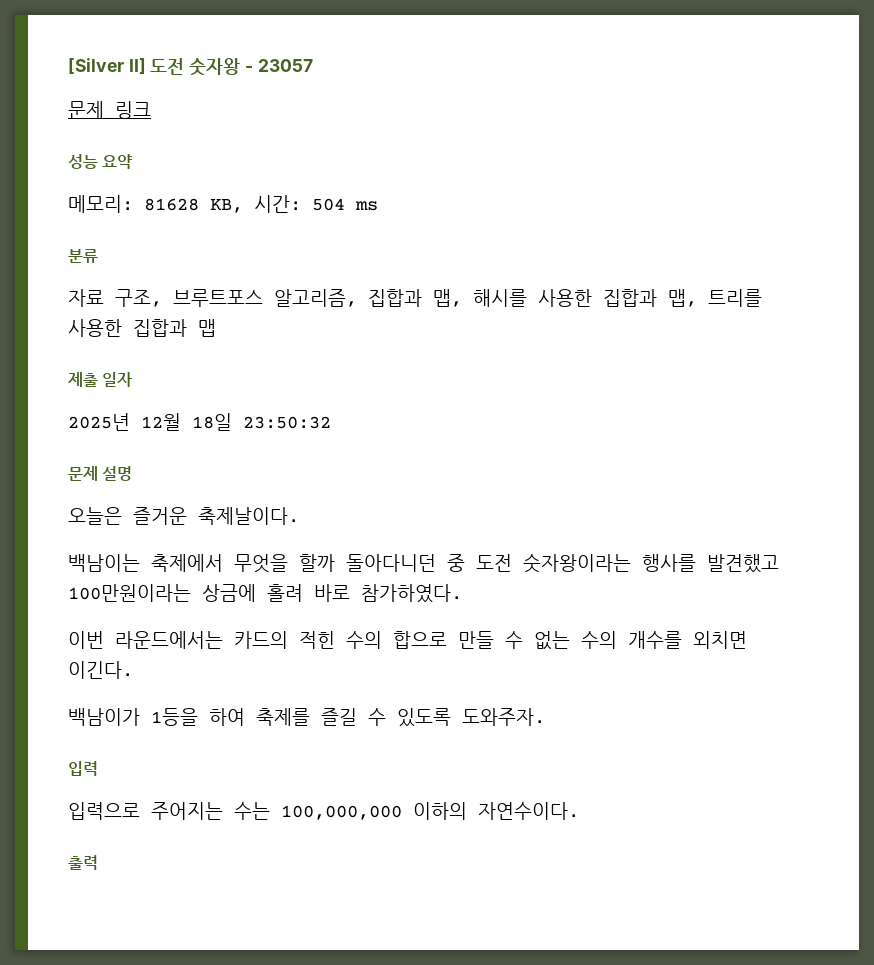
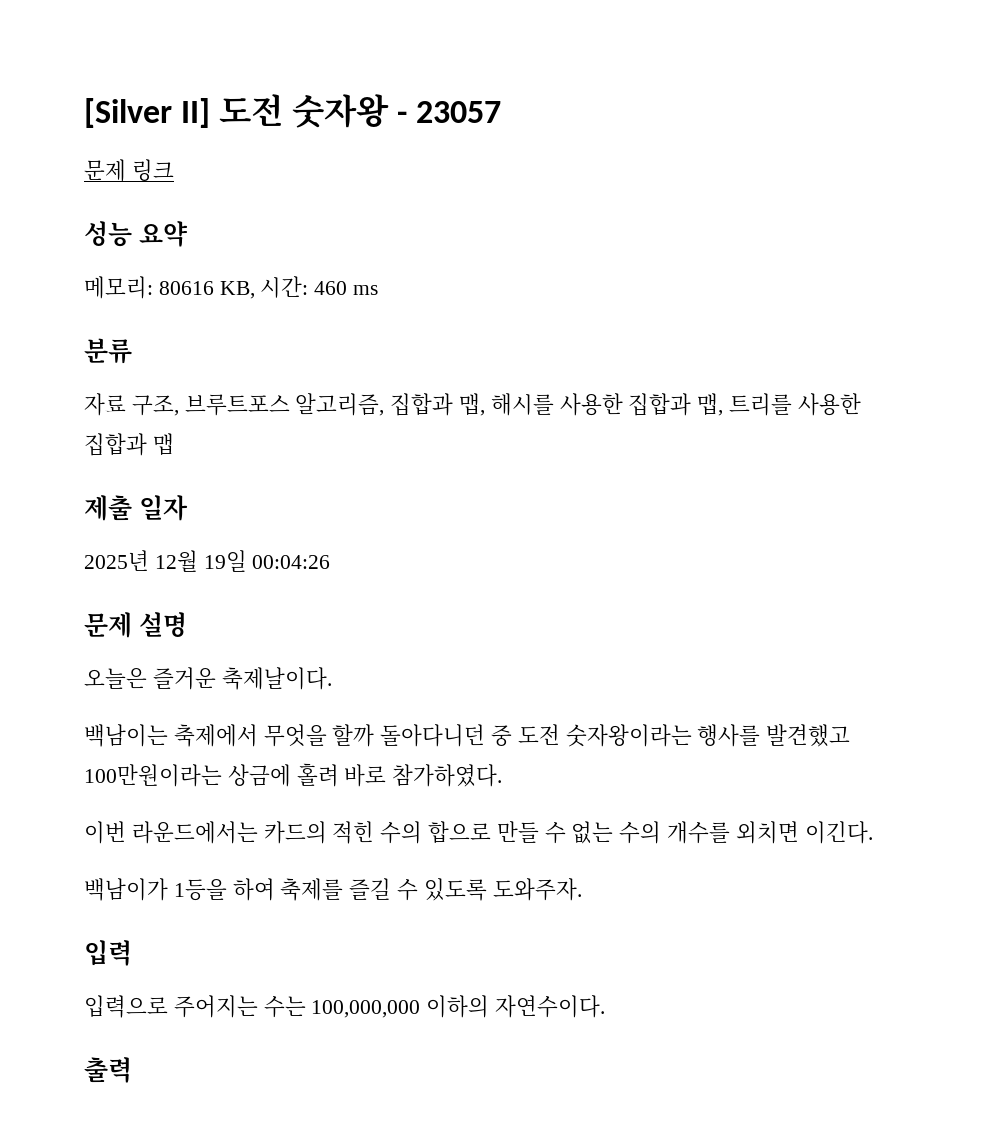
[144,198,199,211] 81628 -> [158,281,214,295] 80616
[312,198,345,211] 504 -> [314,281,348,295] 460
[192,413,331,431] 18일 23:50:32 -> [203,550,331,572] 19일 00:04:26

